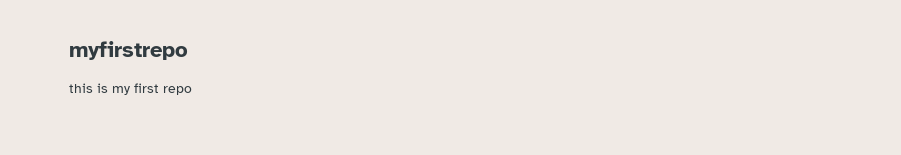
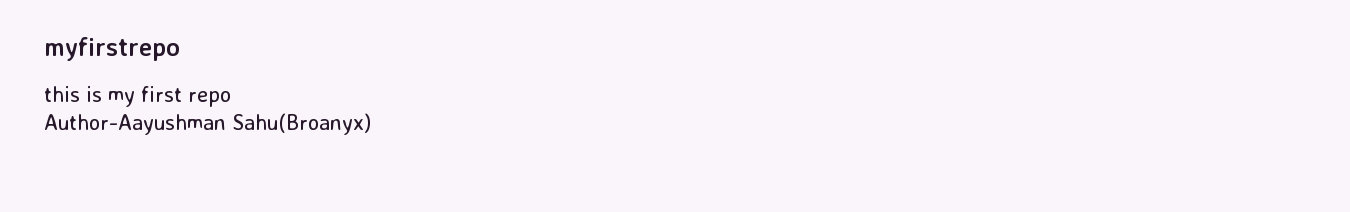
(192, 90) none -> [44,113,371,135] // Author-Aayushman Sahu(Broanyx)

